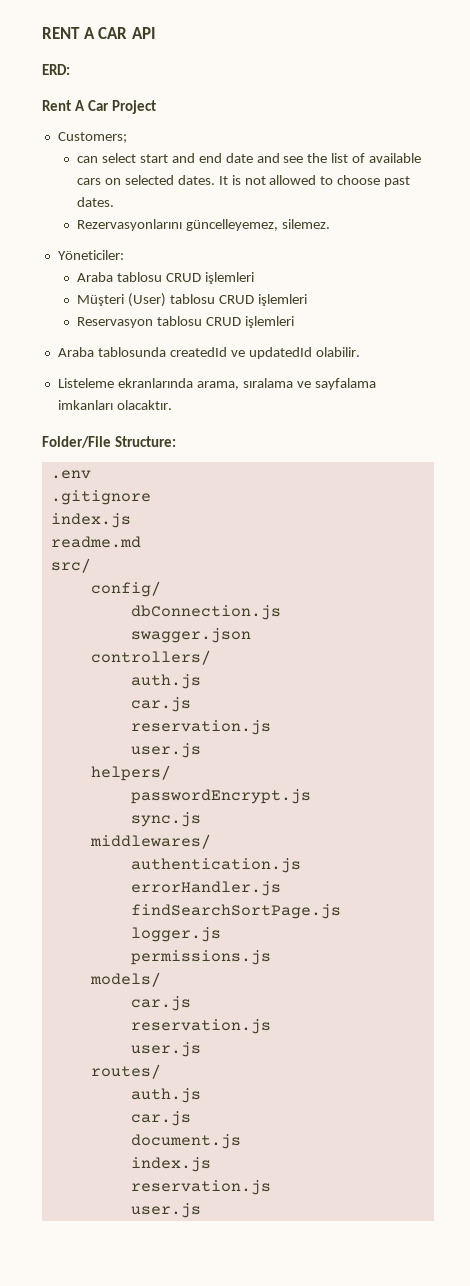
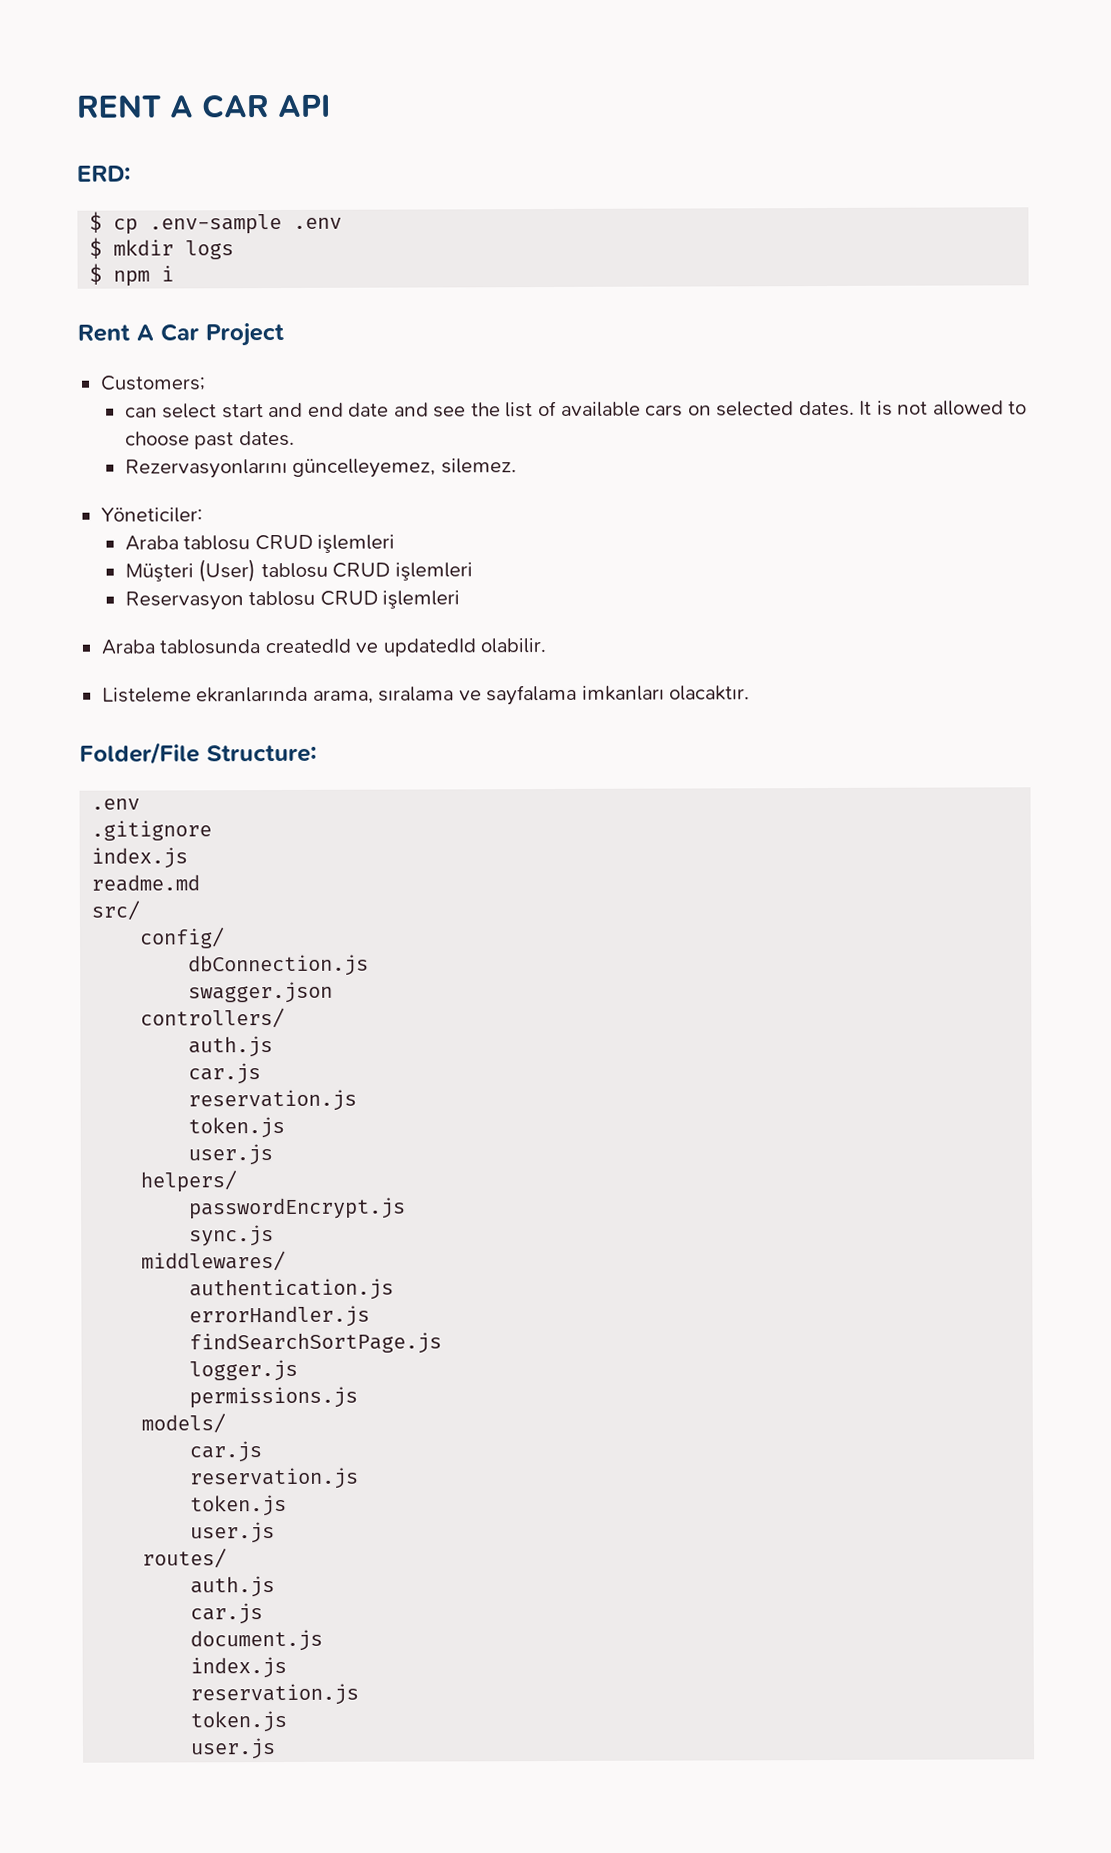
(70, 69) none -> [89,211,343,235] [89,237,235,260] [89,263,175,287] // $ cp .env-sample .env // $ mkdir logs // $ npm i
(271, 727) none -> [188,1116,286,1139] // token.js
(271, 1026) none -> [190,1494,288,1517] // token.js
(271, 1187) none -> [190,1710,288,1733] // token.js

